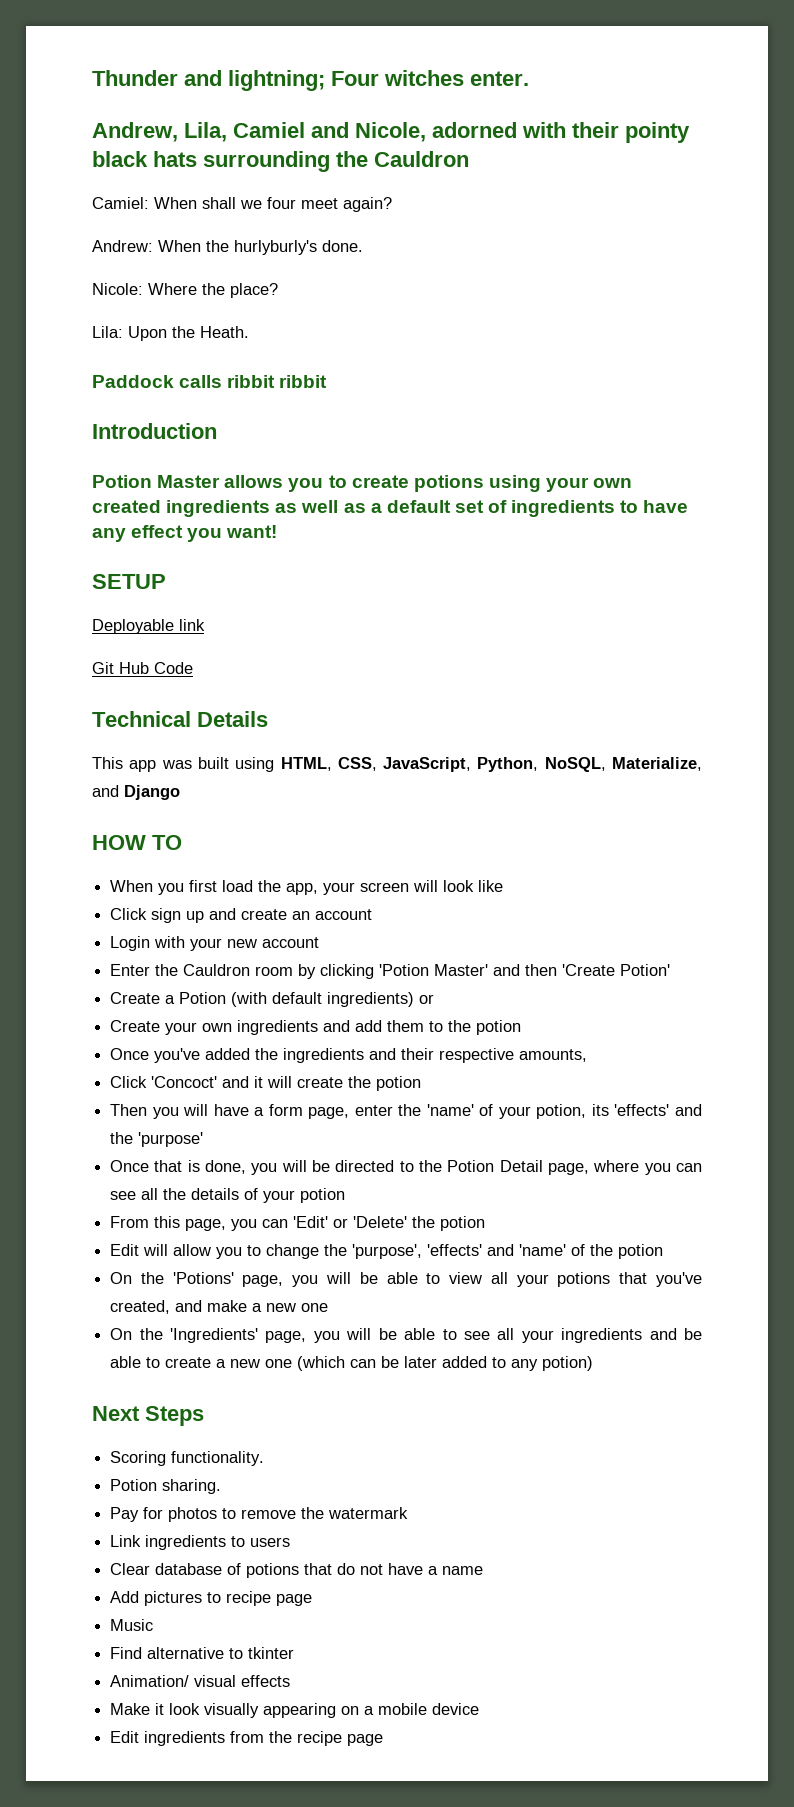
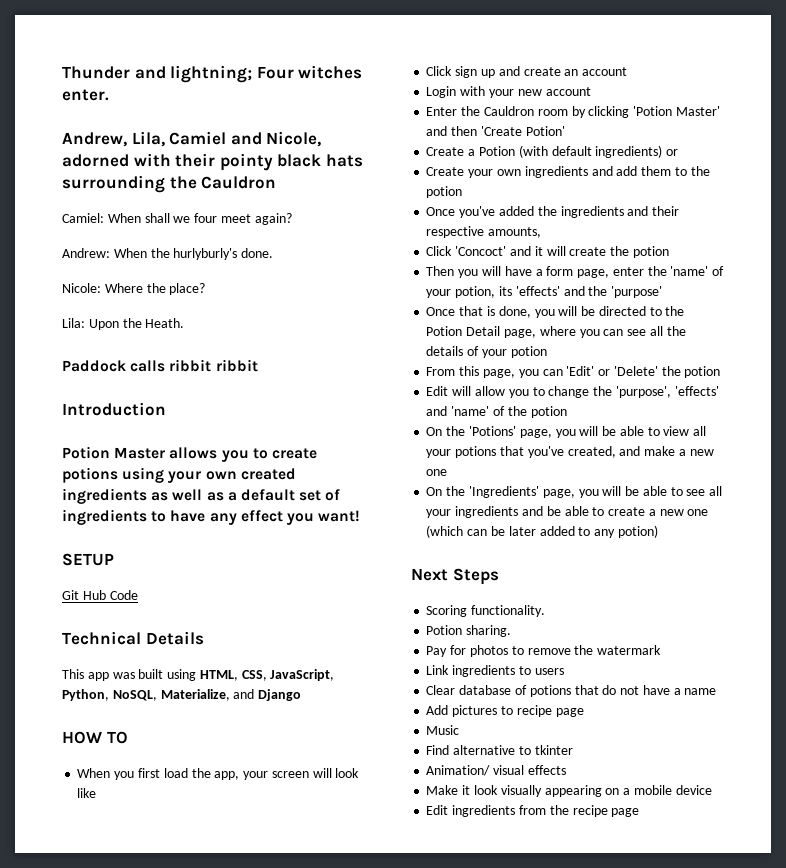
[92,619,205,634] // Deployable link -> (114, 559) none

